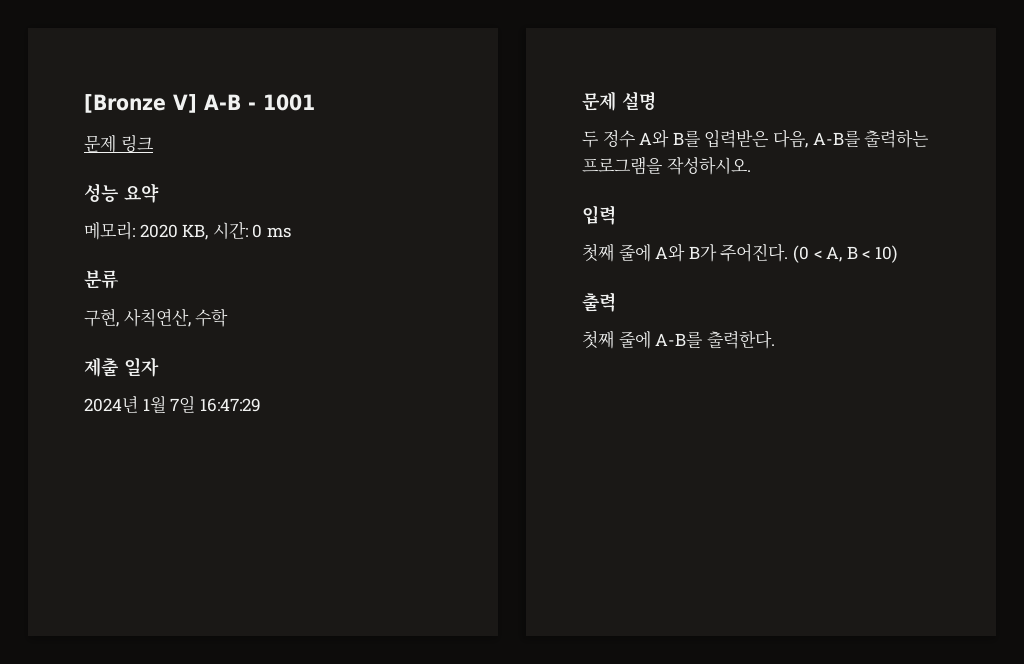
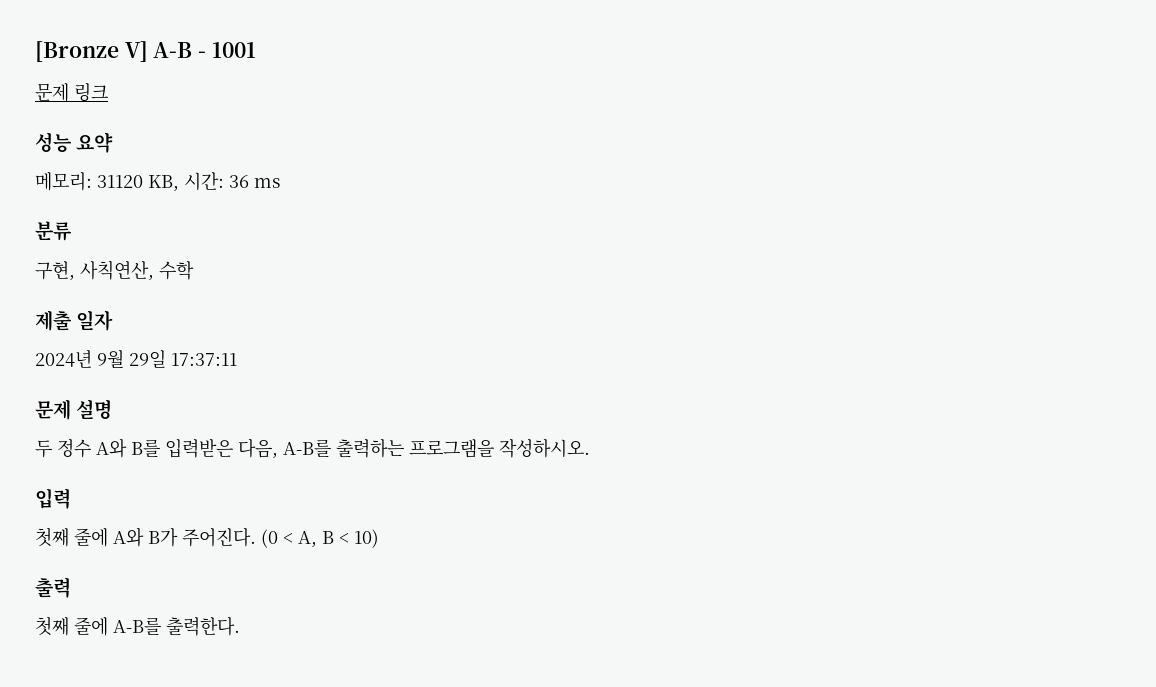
[139,224,178,238] 2020 -> [97,175,143,188] 31120
[252,224,263,238] 0 -> [229,175,249,188] 36
[142,396,261,413] 1월 7일 16:47:29 -> [97,350,237,368] 9월 29일 17:37:11

